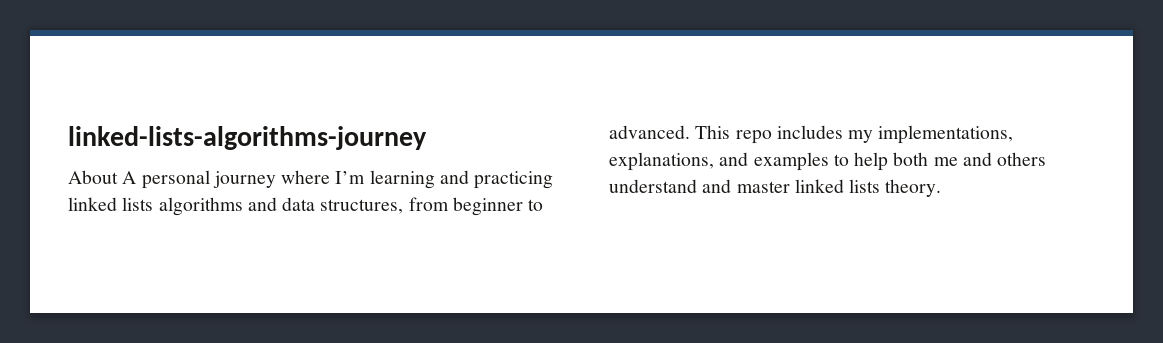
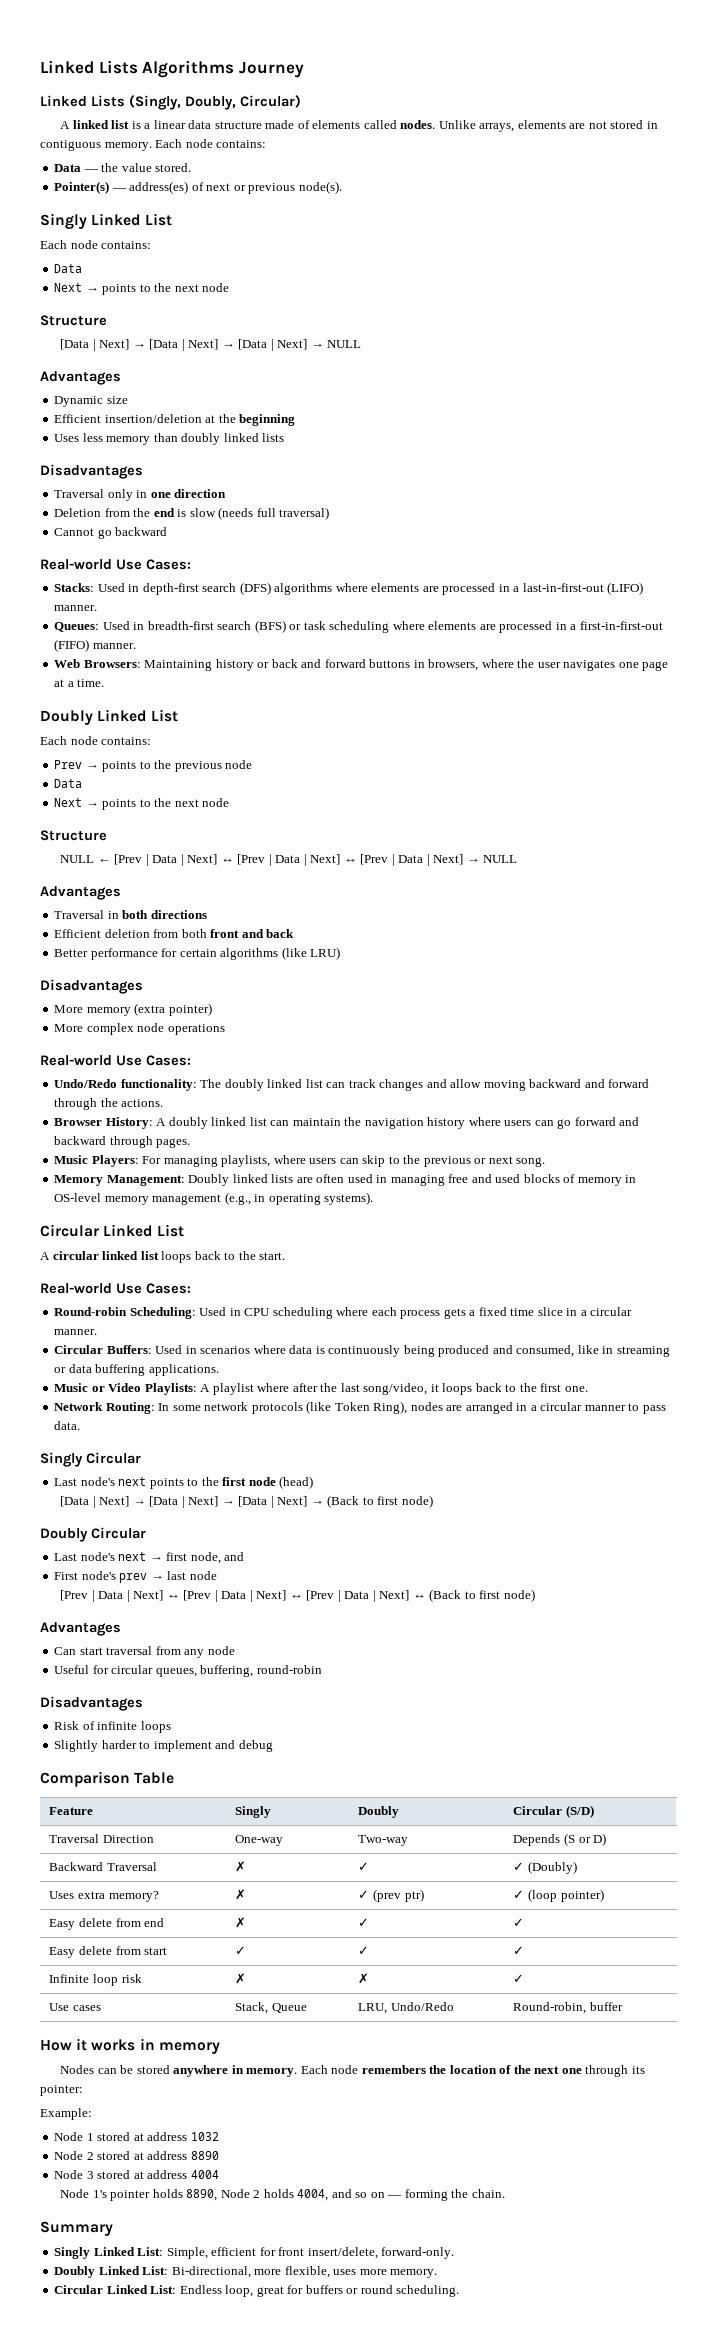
[68,126,427,150] [68,170,554,189] [68,197,544,216] [609,125,1014,144] [609,152,1047,171] [609,179,942,197] linked-lists-algorithms-journey // About A personal journey where I’m learning and practicing linked lists algorithms and data structures, from beginner to advanced. This repo includes my implementations, explanations, and examples to help both me and others understand and master linked lists theory. -> [40,60,304,78] [40,95,301,110] [60,120,658,132] [40,139,267,151] [54,163,192,172] [54,181,342,194] [40,213,173,229] [40,240,152,249] [54,264,83,273] [54,283,230,295] [40,315,107,326] [60,339,362,351] [40,371,121,385] [54,396,128,407] [54,414,296,426] [54,433,285,445] [40,464,143,479] [54,489,227,501] [54,507,330,520] [54,527,168,539] [40,559,191,570] [54,582,644,595] [54,605,98,611] [54,620,663,633] [54,639,136,652] [54,659,669,671] [54,679,105,687] [40,709,179,725] [40,736,152,745] [54,760,253,772] [54,779,83,788] [54,798,230,810] [40,830,107,841] [60,854,518,866] [40,886,121,900] [54,910,207,919] [54,929,295,938] [54,947,341,960] [40,979,143,994] [54,1003,212,1016] [54,1023,225,1035] [40,1055,191,1066] [54,1079,650,1091] [54,1098,164,1110] [54,1117,640,1129] [54,1136,191,1148] [54,1155,546,1167] [54,1174,637,1186] [54,1192,374,1205] [40,1224,185,1237] [40,1251,286,1263] [40,1283,191,1294] [54,1307,633,1319] [54,1329,98,1335] [54,1345,670,1357] [54,1364,219,1376] [54,1383,588,1395] [54,1401,666,1414] [54,1421,81,1430] [40,1452,141,1467] [54,1476,314,1489] [60,1495,433,1508] [40,1527,146,1542] [54,1552,245,1564] [54,1571,217,1583] [60,1589,535,1602] [40,1622,121,1636] [54,1646,235,1658] [54,1665,322,1677] [40,1696,143,1711] [54,1721,171,1733] [54,1740,273,1752] [40,1771,175,1787] [49,1807,94,1815] [235,1806,272,1818] [358,1806,400,1818] [513,1805,595,1818] [49,1834,155,1843] [235,1835,284,1846] [358,1835,409,1846] [513,1833,607,1846] [49,1862,158,1871] [235,1861,247,1872] [358,1862,370,1871] [513,1861,578,1874] [49,1891,159,1902] [235,1889,247,1900] [358,1889,424,1902] [513,1889,604,1902] [49,1918,165,1930] [235,1917,247,1928] [358,1918,370,1927] [513,1918,525,1927] [49,1946,168,1958] [235,1946,247,1955] [358,1946,370,1955] [513,1946,525,1955] [49,1974,142,1986] [235,1973,247,1984] [358,1973,370,1984] [513,1974,525,1983] [49,2003,102,2011] [235,2002,308,2014] [358,2002,455,2014] [513,2002,624,2014] [40,2038,220,2054] [60,2065,645,2077] [40,2085,83,2096] [40,2108,92,2120] [54,2132,219,2141] [54,2151,219,2160] [54,2170,219,2179] [60,2189,505,2201] [40,2221,113,2236] [54,2247,455,2259] [54,2266,438,2278] [54,2285,460,2297] Linked Lists Algorithms Journey // Linked Lists (Singly, Doubly, Circular) // A linked list is a linear data structure made of elements called nodes. Unlike arrays, elements are not stored in contiguous memory. Each node contains: // Data — the value stored. // Pointer(s) — address(es) of next or previous node(s). // Singly Linked List // Each node contains: // Data // Next → points to the next node // Structure // [Data | Next] → [Data | Next] → [Data | Next] → NULL // Advantages // Dynamic size // Efficient insertion/deletion at the beginning // Uses less memory than doubly linked lists // Disadvantages // Traversal only in one direction // Deletion from the end is slow (needs full traversal) // Cannot go backward // Real-world Use Cases: // Stacks: Used in depth-first search (DFS) algorithms where elements are processed in a last-in-first-out (LIFO) manner. // Queues: Used in breadth-first search (BFS) or task scheduling where elements are processed in a first-in-first-out (FIFO) manner. // Web Browsers: Maintaining history or back and forward buttons in browsers, where the user navigates one page at a time. // Doubly Linked List // Each node contains: // Prev → points to the previous node // Data // Next → points to the next node // Structure // NULL ← [Prev | Data | Next] ↔ [Prev | Data | Next] ↔ [Prev | Data | Next] → NULL // Advantages // Traversal in both directions // Efficient deletion from both front and back // Better performance for certain algorithms (like LRU) // Disadvantages // More memory (extra pointer) // More complex node operations // Real-world Use Cases: // Undo/Redo functionality: The doubly linked list can track changes and allow moving backward and forward through the actions. // Browser History: A doubly linked list can maintain the navigation history where users can go forward and backward through pages. // Music Players: For managing playlists, where users can skip to the previous or next song. // Memory Management: Doubly linked lists are often used in managing free and used blocks of memory in OS-level memory management (e.g., in operating systems). // Circular Linked List // A circular linked list loops back to the start. // Real-world Use Cases: // Round-robin Scheduling: Used in CPU scheduling where each process gets a fixed time slice in a circular manner. // Circular Buffers: Used in scenarios where data is continuously being produced and consumed, like in streaming or data buffering applications. // Music or Video Playlists: A playlist where after the last song/video, it loops back to the first one. // Network Routing: In some network protocols (like Token Ring), nodes are arranged in a circular manner to pass data. // Singly Circular // Last node's next points to the first node (head) // [Data | Next] → [Data | Next] → [Data | Next] → (Back to first node) // Doubly Circular // Last node's next → first node, and // First node's prev → last node // [Prev | Data | Next] ↔ [Prev | Data | Next] ↔ [Prev | Data | Next] ↔ (Back to first node) // Advantages // Can start traversal from any node // Useful for circular queues, buffering, round-robin // Disadvantages // Risk of infinite loops // Slightly harder to implement and debug // Comparison Table // Feature | Singly | Doubly | Circular (S/D) // Traversal Direction | One-way | Two-way | Depends (S or D) // Backward Traversal | ✗ | ✓ | ✓ (Doubly) // Uses extra memory? | ✗ | ✓ (prev ptr) | ✓ (loop pointer) // Easy delete from end | ✗ | ✓ | ✓ // Easy delete from start | ✓ | ✓ | ✓ // Infinite loop risk | ✗ | ✗ | ✓ // Use cases | Stack, Queue | LRU, Undo/Redo | Round-robin, buffer // How it works in memory // Nodes can be stored anywhere in memory. Each node remembers the location of the next one through its pointer: // Example: // Node 1 stored at address 1032 // Node 2 stored at address 8890 // Node 3 stored at address 4004 // Node 1's pointer holds 8890, Node 2 holds 4004, and so on — forming the chain. // Summary // Singly Linked List: Simple, efficient for front insert/delete, forward-only. // Doubly Linked List: Bi-directional, more flexible, uses more memory. // Circular Linked List: Endless loop, great for buffers or round scheduling.

